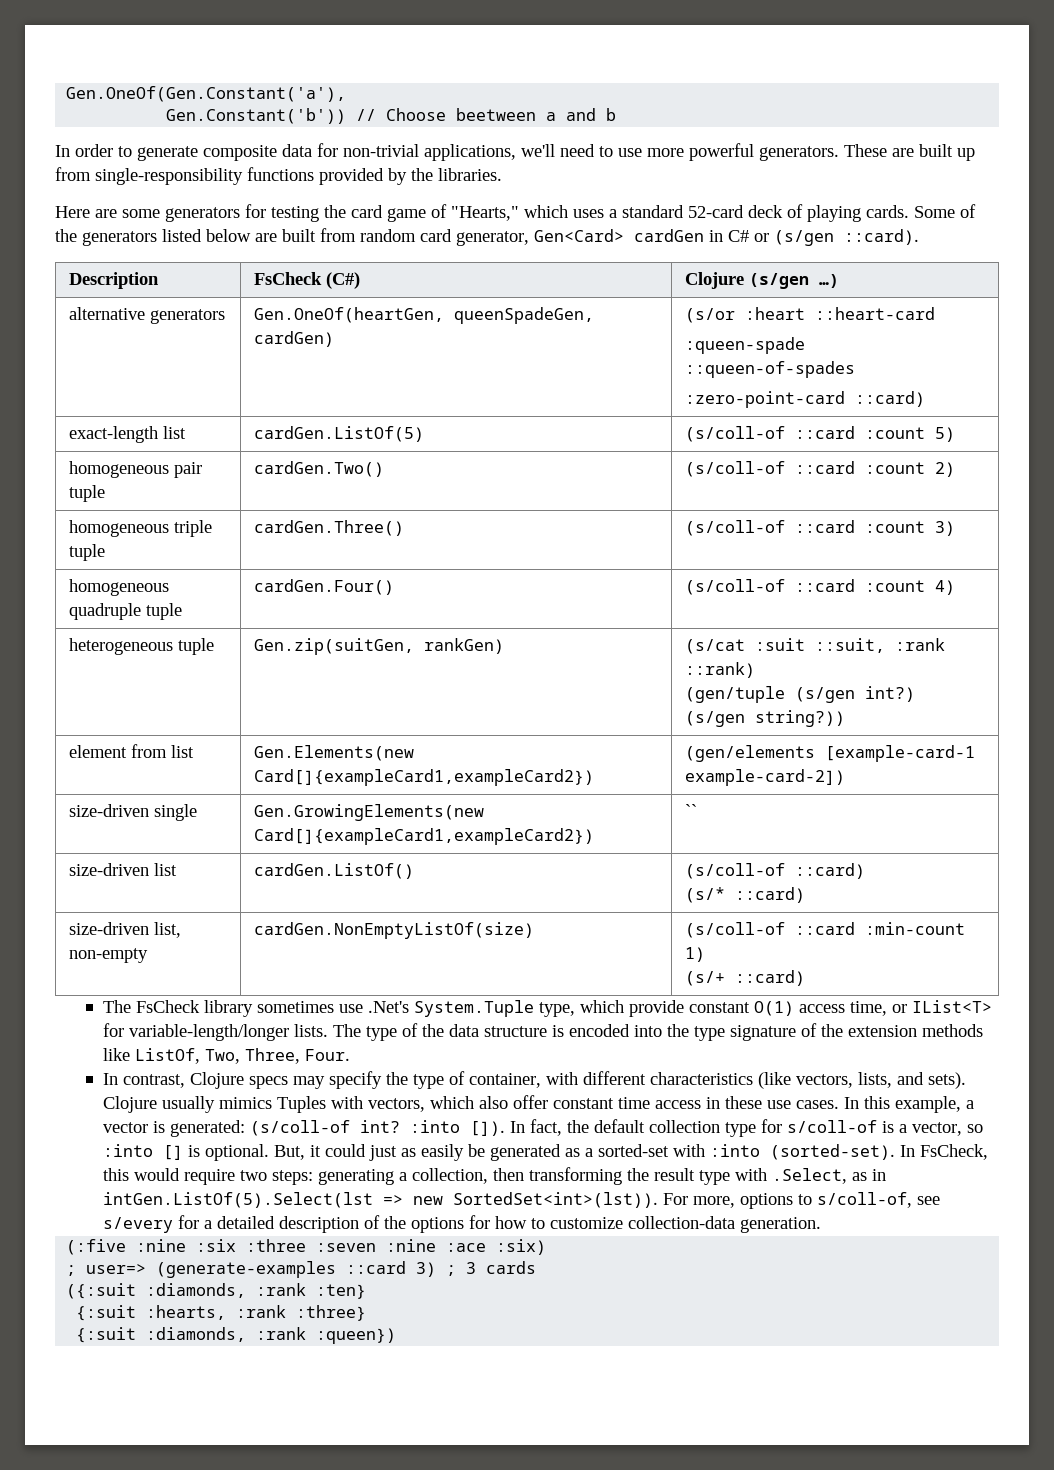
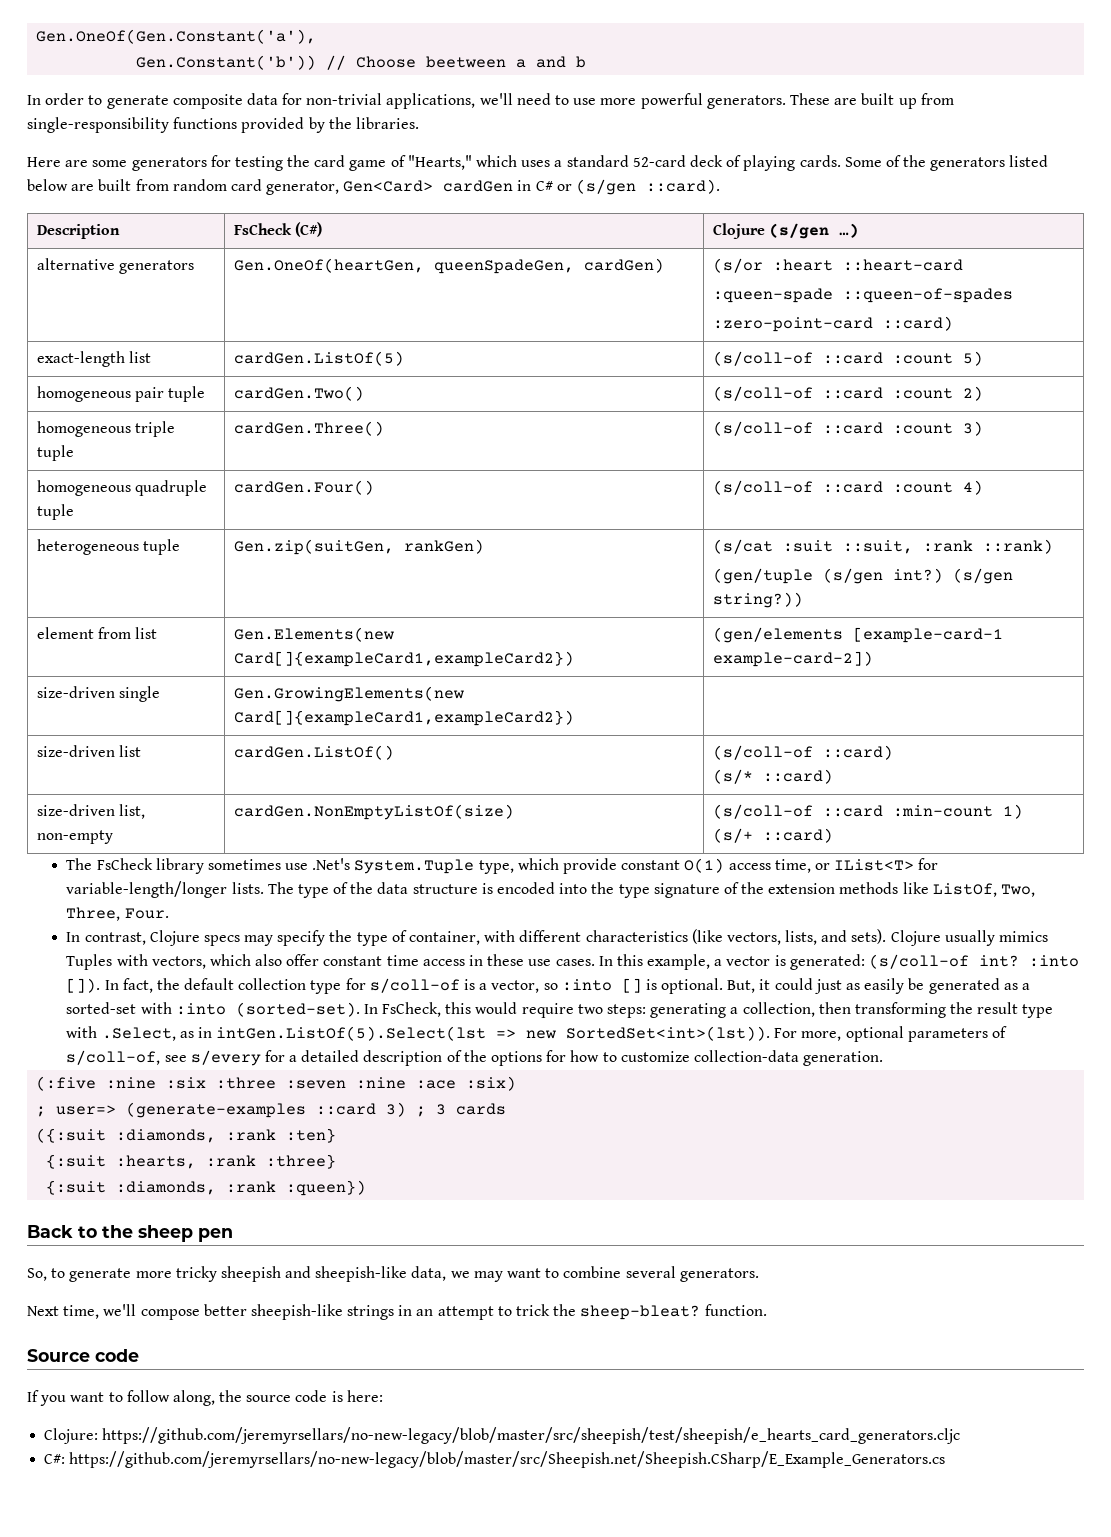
[685,804,698,817] `` -> (574, 718) none
[739,1193,812,1209] options to -> [845,1026,1007,1042] optional parameters of
(397, 1336) none -> [27,1225,233,1242] [27,1266,759,1282] [27,1304,767,1320] [27,1349,139,1362] [27,1390,383,1406] [44,1427,961,1444] [44,1451,946,1468] // Back to the sheep pen // So, to generate more tricky sheepish and sheepish-like data, we may want to combine several generators. // Next time, we'll compose better sheepish-like strings in an attempt to trick the sheep-bleat? function. // Source code // If you want to follow along, the source code is here: // Clojure: https://github.com/jeremyrsellars/no-new-legacy/blob/master/src/sheepish/test/sheepish/e_hearts_card_generators.cljc // C#: https://github.com/jeremyrsellars/no-new-legacy/blob/master/src/Sheepish.net/Sheepish.CSharp/E_Example_Generators.cs

